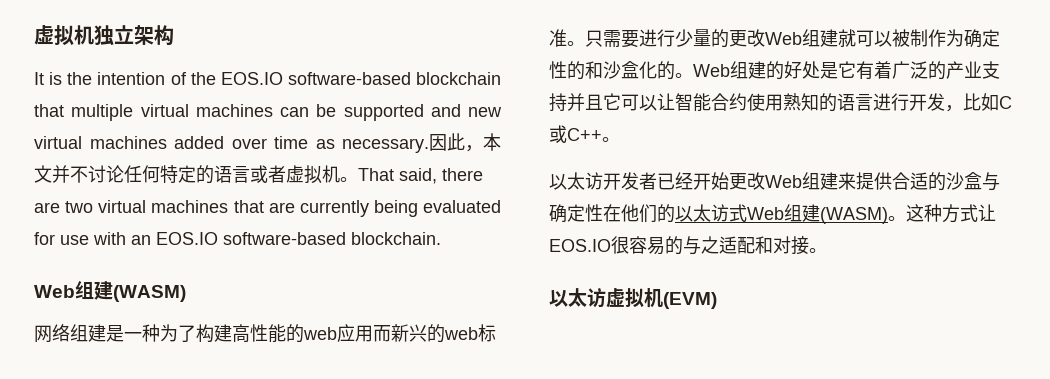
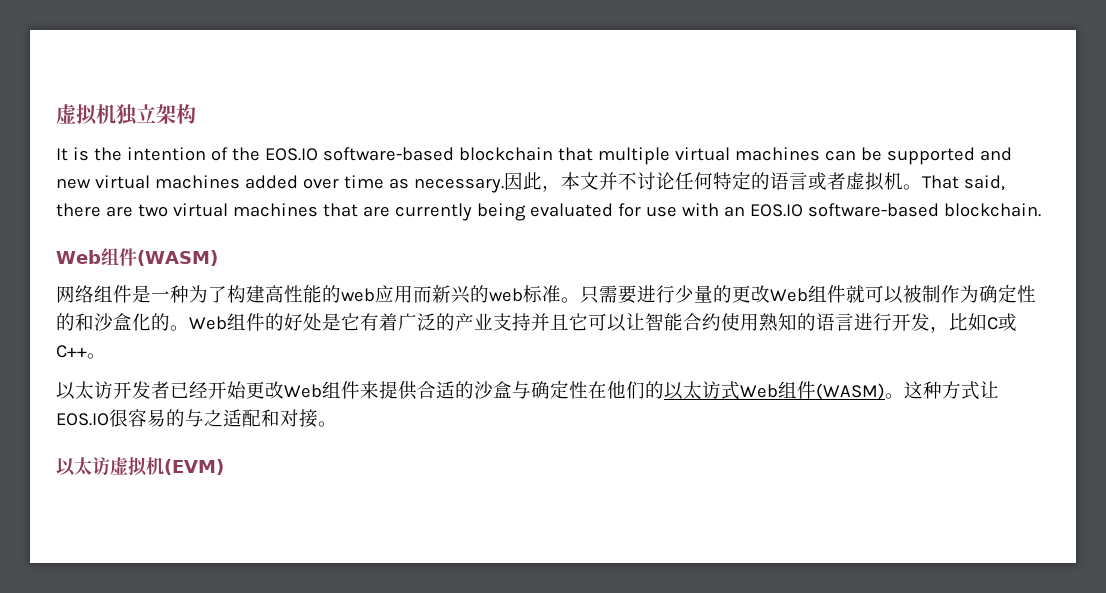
[94,281,113,300] 建 -> [119,248,137,266] 件
[88,324,106,342] 建 -> [113,285,132,303] 件
[820,29,838,47] 建 -> [827,285,846,303] 件
[748,61,766,79] 建 -> [246,313,265,331] 件
[820,172,838,190] 建 -> [341,381,360,399] 件
[802,204,820,222] 建 -> [797,381,816,399] 件

